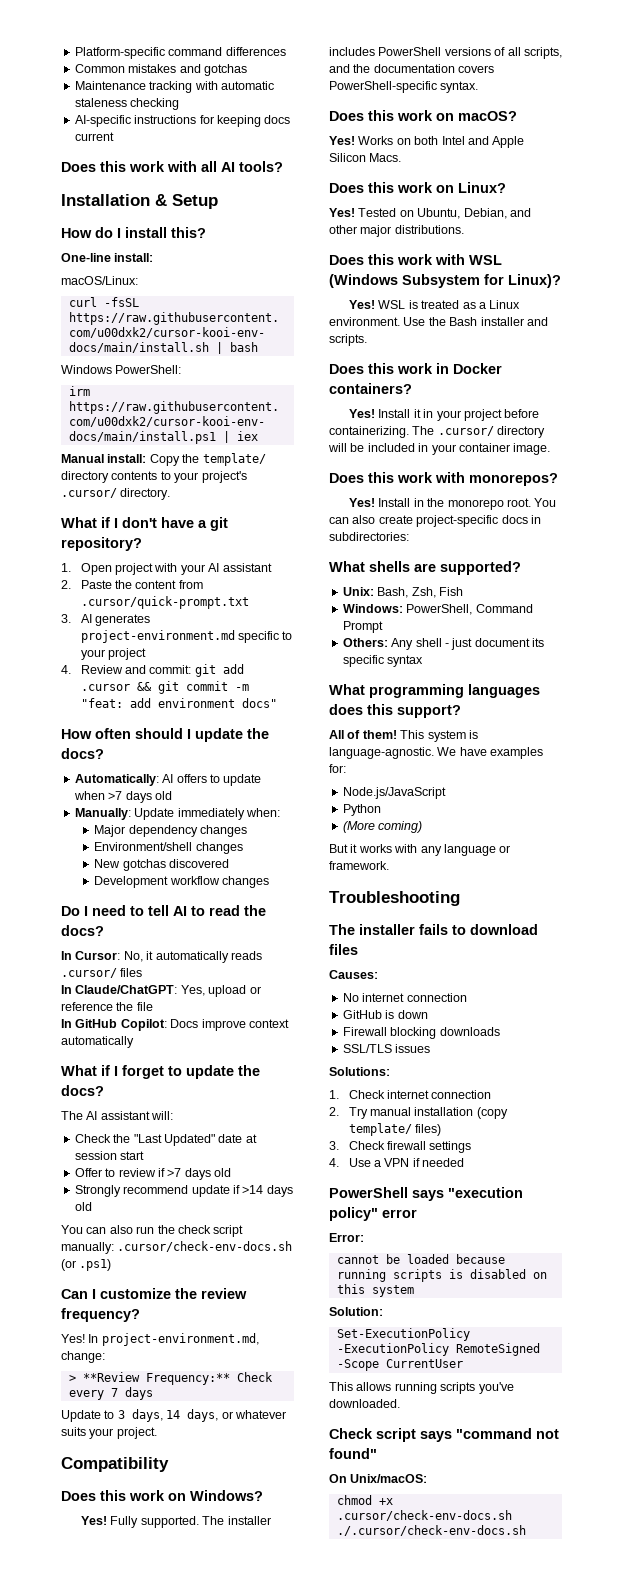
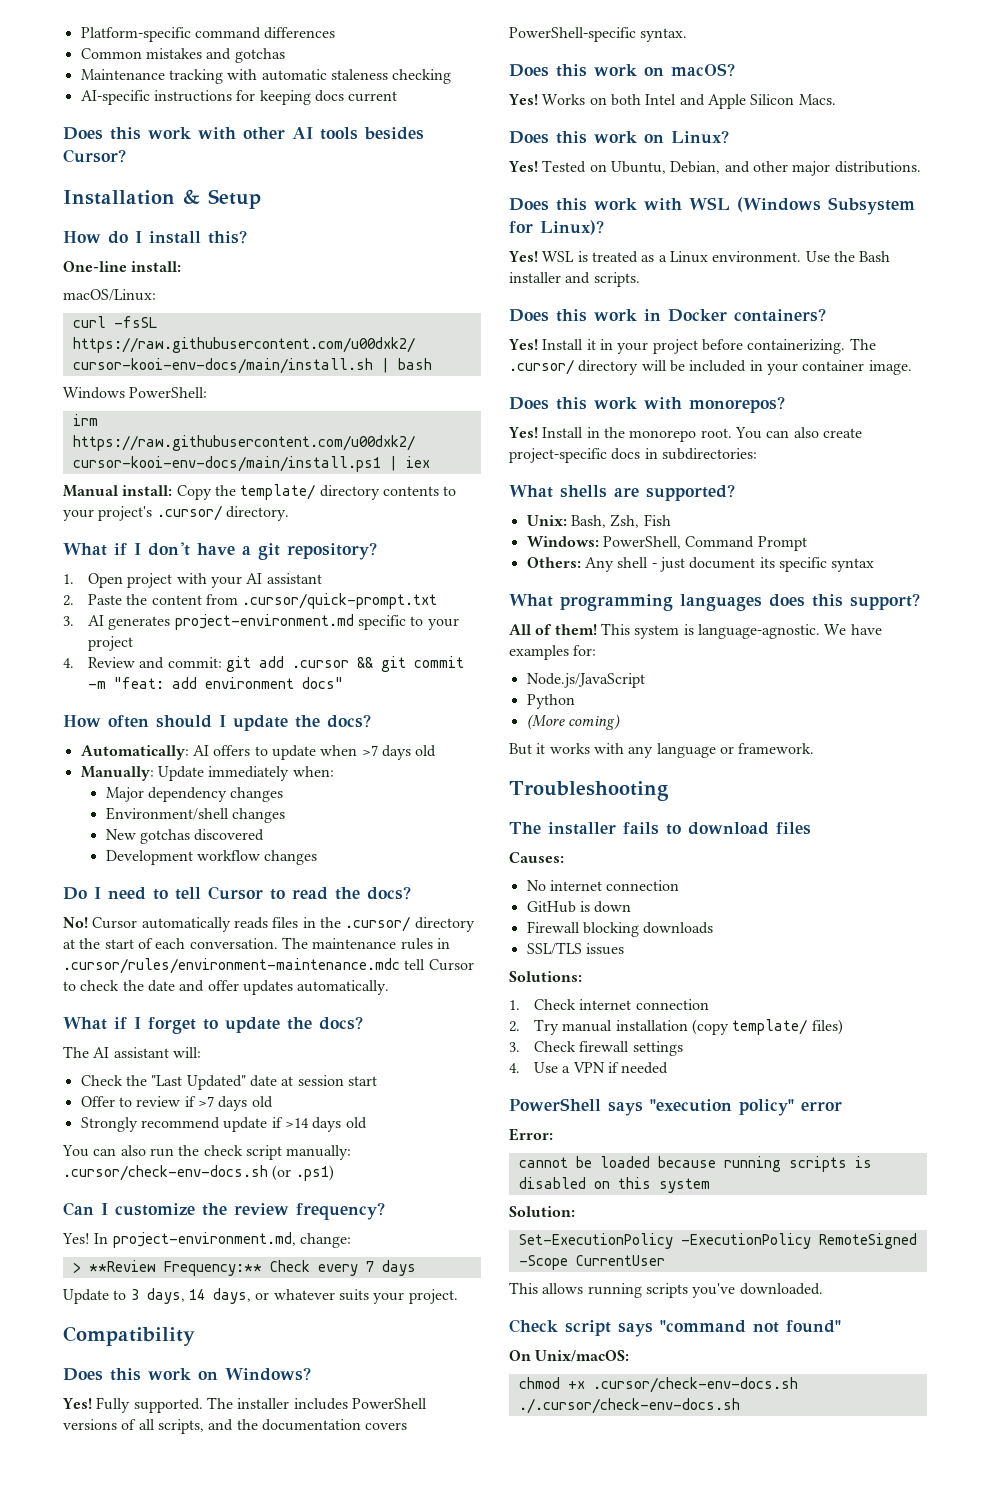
[201,161,283,172] all AI tools? -> [243,127,424,140] [63,149,126,163] other AI tools besides Cursor?
[173,906,187,916] AI -> [208,886,263,900] Cursor
[61,951,262,963] [61,968,143,978] [61,985,261,997] [61,1002,153,1011] [61,1019,289,1031] [61,1036,134,1048] In Cursor: No, it automatically reads .cursor/ files // In Claude/ChatGPT: Yes, upload or reference the file // In GitHub Copilot: Docs improve context automatically -> [63,916,475,932] [63,937,450,950] [63,958,474,974] [63,980,390,995] No! Cursor automatically reads files in the .cursor/ directory at the start of each conversation. The maintenance rules in .cursor/rules/environment-maintenance.mdc tell Cursor to check the date and offer updates automatically.

